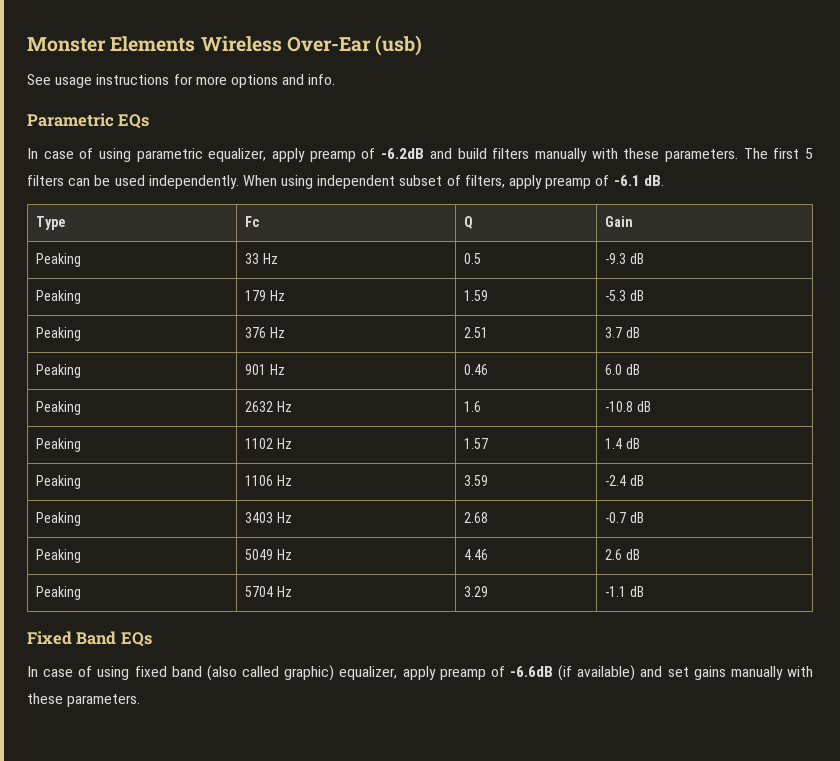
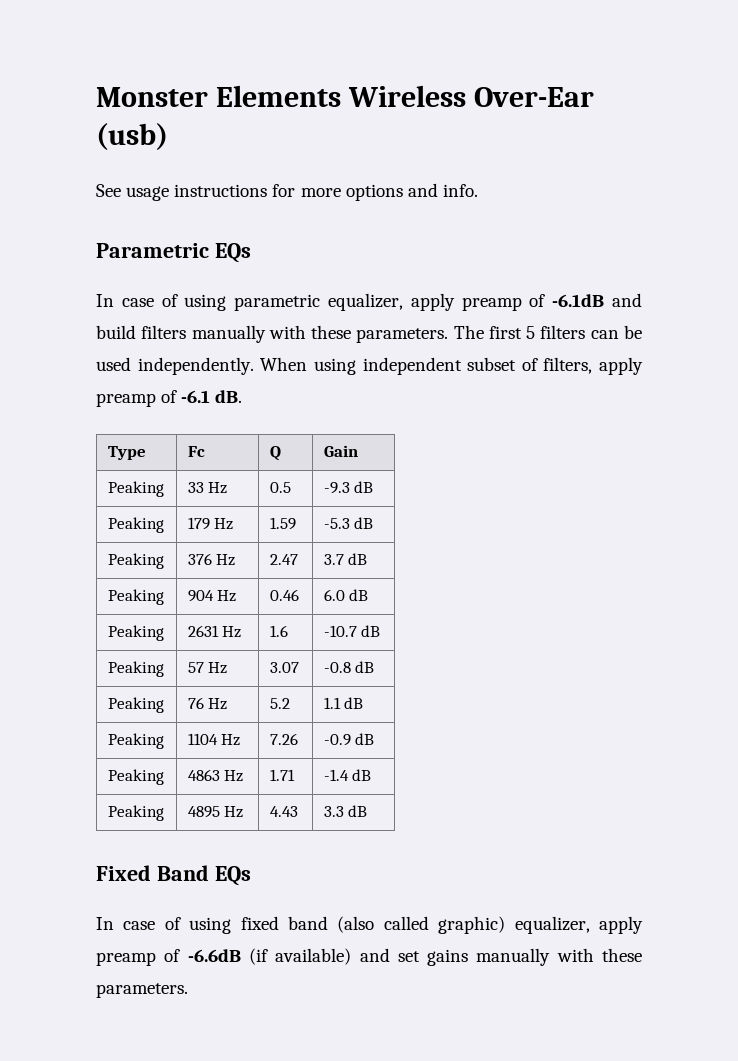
[381,148,425,159] -6.2dB -> [552,294,605,307] -6.1dB
[463,327,488,338] 2.51 -> [269,554,298,565] 2.47
[244,364,266,375] 901 -> [187,590,214,602] 904
[244,401,273,412] 2632 -> [187,625,219,637] 2631
[604,401,651,412] [35,438,81,452] [244,438,292,449] [463,438,488,449] [604,438,640,449] [35,475,81,489] [244,475,292,486] [463,475,488,486] [604,475,644,486] [35,512,81,526] [244,512,292,523] [463,512,488,523] [604,512,644,523] [35,549,81,563] [244,549,292,560] [463,549,488,560] [604,549,640,560] [35,586,81,600] [244,586,292,597] [463,586,488,597] [604,586,626,597] -10.8 dB // Peaking | 1102 Hz | 1.57 | 1.4 dB // Peaking | 1106 Hz | 3.59 | -2.4 dB // Peaking | 3403 Hz | 2.68 | -0.7 dB // Peaking | 5049 Hz | 4.46 | 2.6 dB // Peaking | 5704 Hz | 3.29 | -1.1 -> [323,625,381,637] [107,661,164,677] [187,662,228,674] [269,662,299,673] [323,661,375,673] [107,697,164,713] [187,697,228,710] [269,698,290,709] [323,697,364,709] [107,733,164,749] [187,733,241,746] [269,733,298,745] [323,733,375,746] [107,769,164,785] [187,769,244,782] [269,769,295,781] [323,769,372,781] [107,805,164,821] [187,806,244,818] [269,806,298,817] [323,806,344,817] -10.7 dB // Peaking | 57 Hz | 3.07 | -0.8 dB // Peaking | 76 Hz | 5.2 | 1.1 dB // Peaking | 1104 Hz | 7.26 | -0.9 dB // Peaking | 4863 Hz | 1.71 | -1.4 dB // Peaking | 4895 Hz | 4.43 | 3.3

